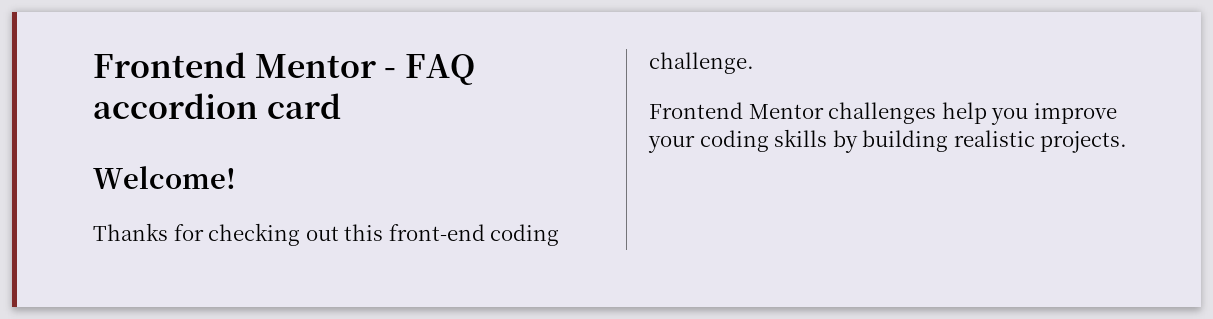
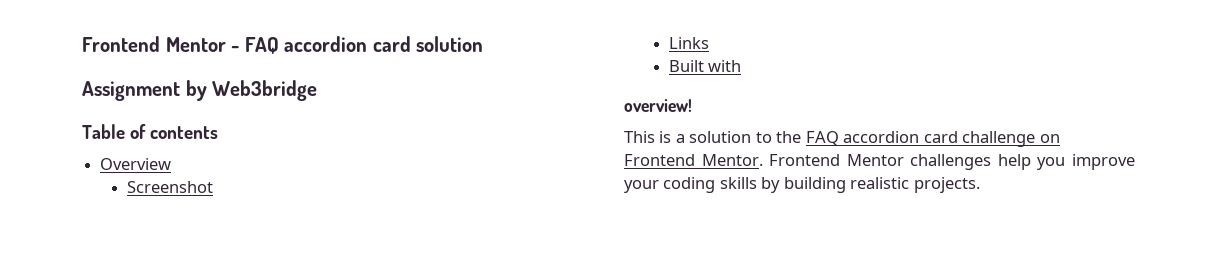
[93,166,236,189] [93,223,560,246] [649,52,754,74] // Welcome! // Thanks for checking out this front-end coding challenge. // -> [416,36,484,52] [82,80,318,101] [82,124,219,139] [100,158,172,170] [126,181,213,193] [668,37,709,49] [668,60,742,72] [624,99,692,112] [624,131,1060,147] [624,154,763,166] solution // Assignment by Web3bridge // Table of contents // Overview // Screenshot // Links // Built with // overview! // This is a solution to the FAQ accordion card challenge on Frontend Mentor.

